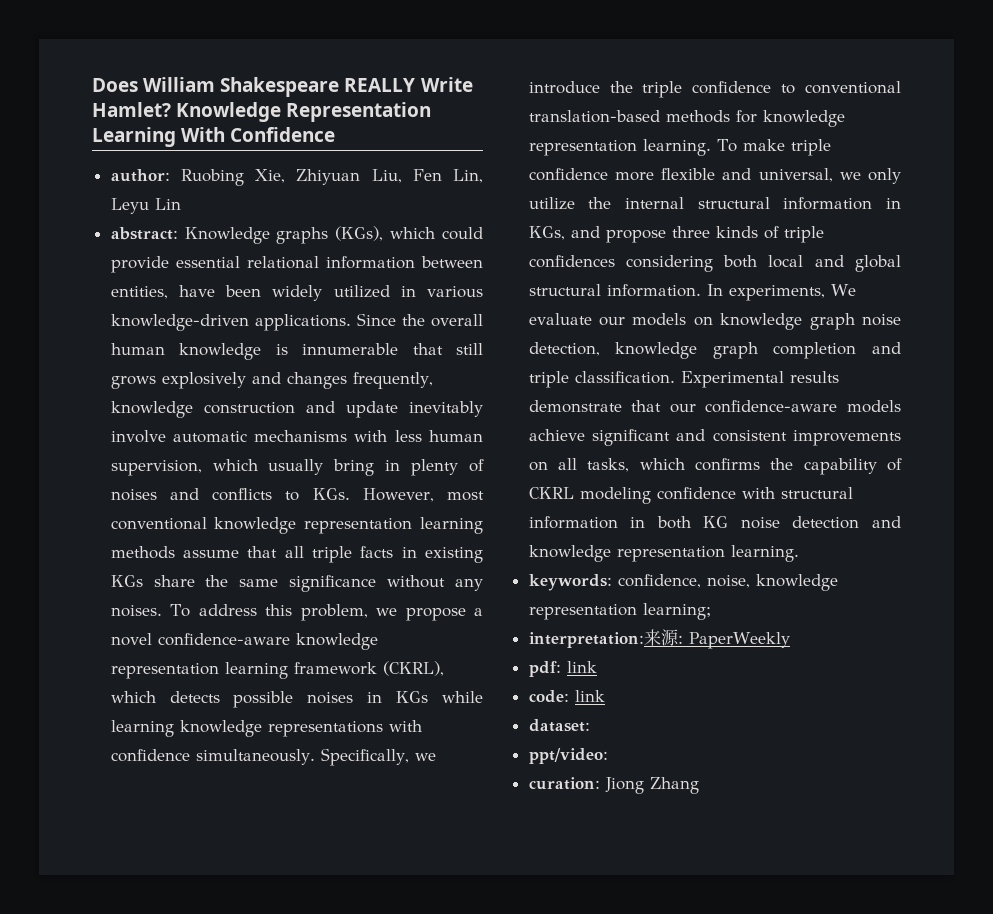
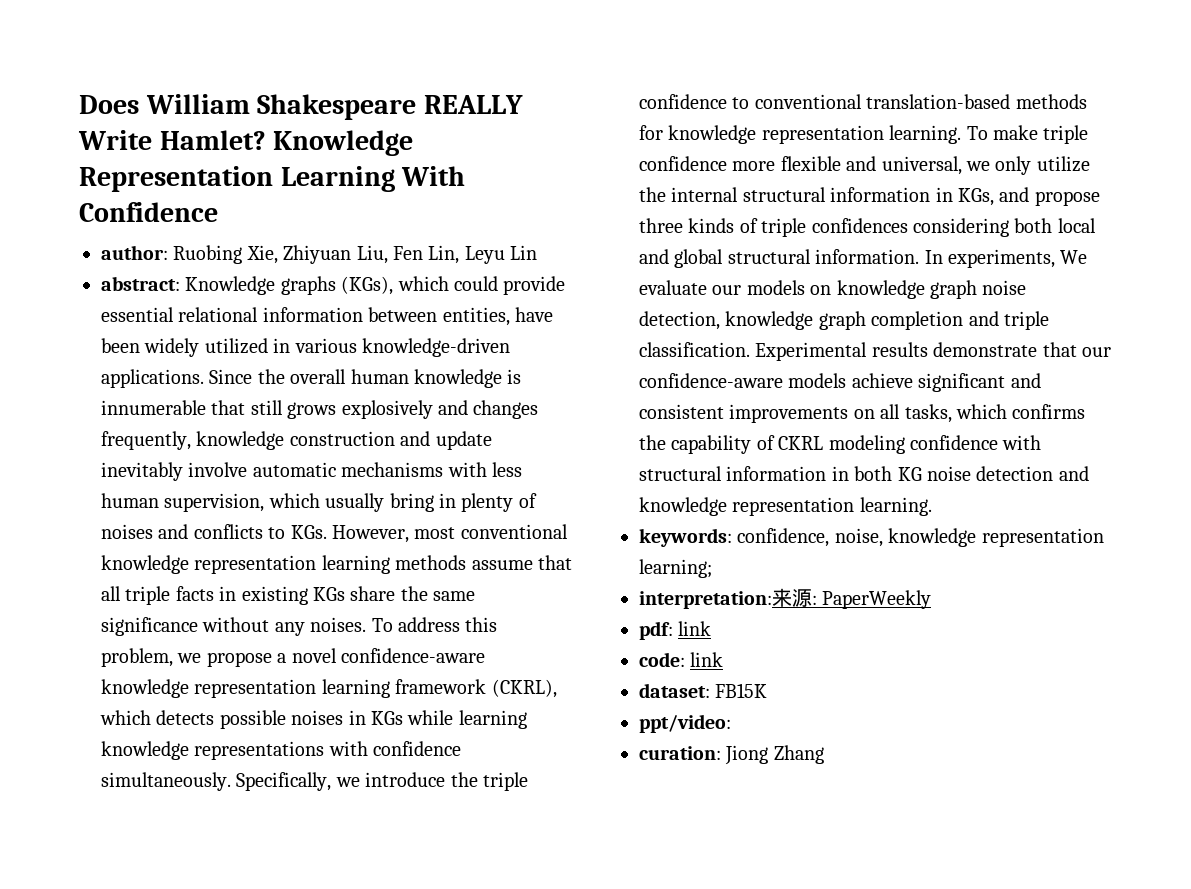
(590, 725) none -> [715,683,768,698] FB15K

